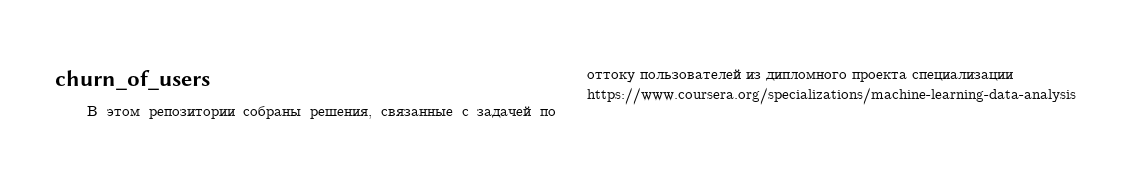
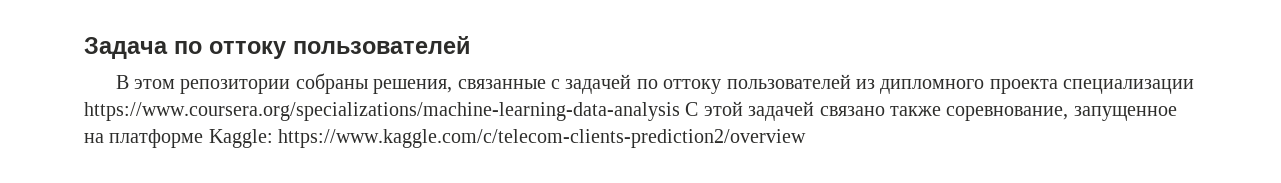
[55,70,210,90] churn_of_users -> [84,36,470,59] Задача по оттоку пользователей
(1076, 96) none -> [685,101,1177,121] [84,129,807,148] С этой задачей связано также соревнование, запущенное на платформе Kaggle: https://www.kaggle.com/c/telecom-clients-prediction2/overview

